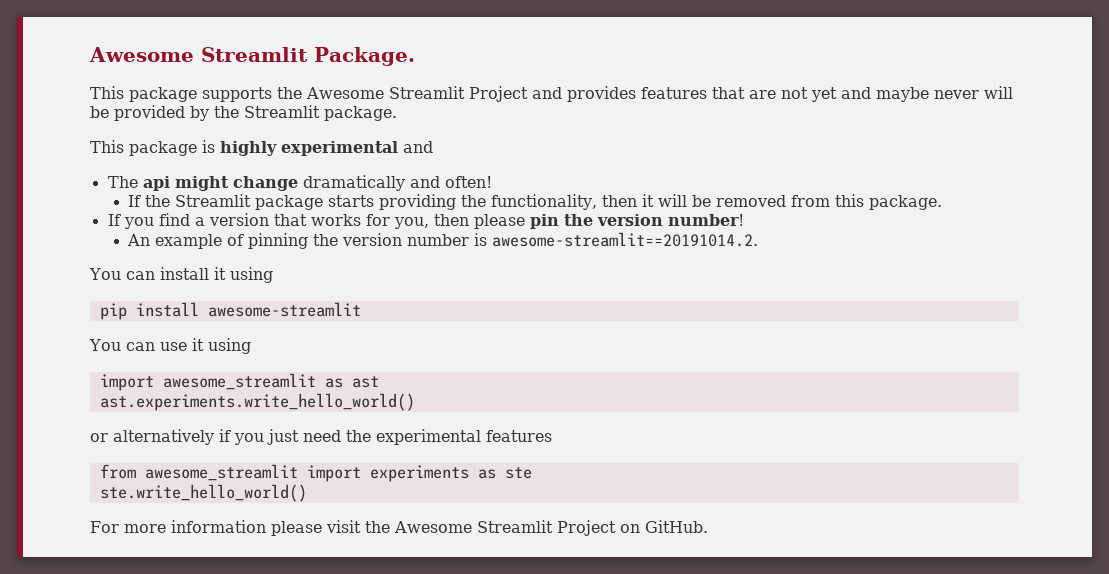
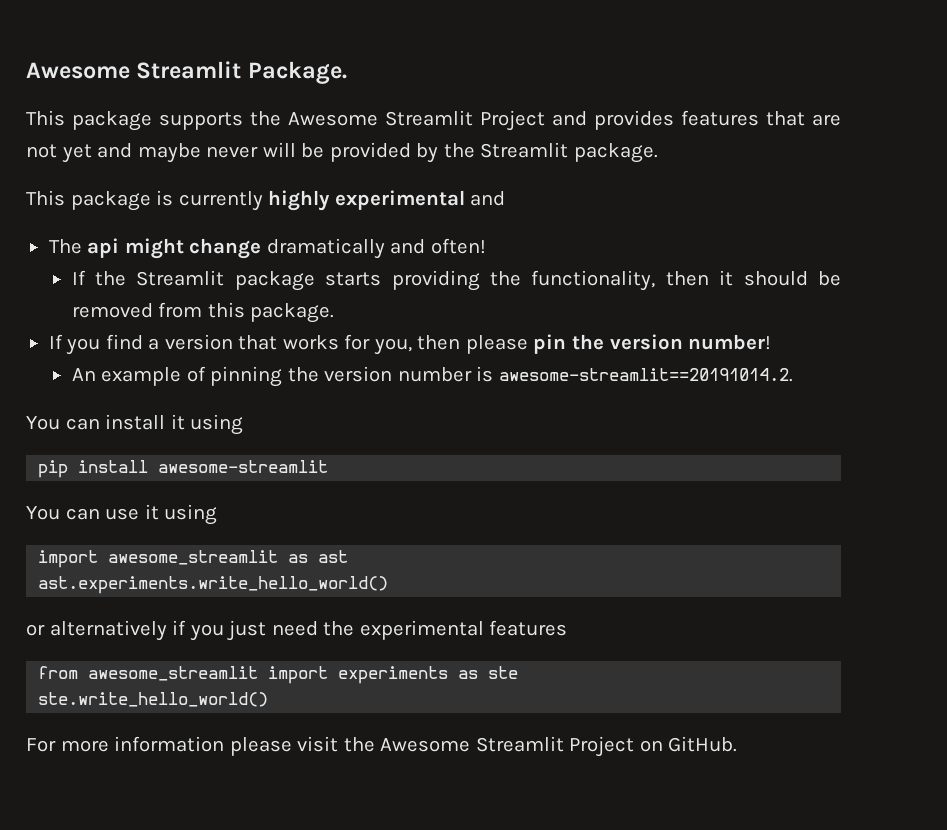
(215, 146) none -> [178,191,263,211] currently
[658,194,688,207] will -> [743,271,808,286] should

